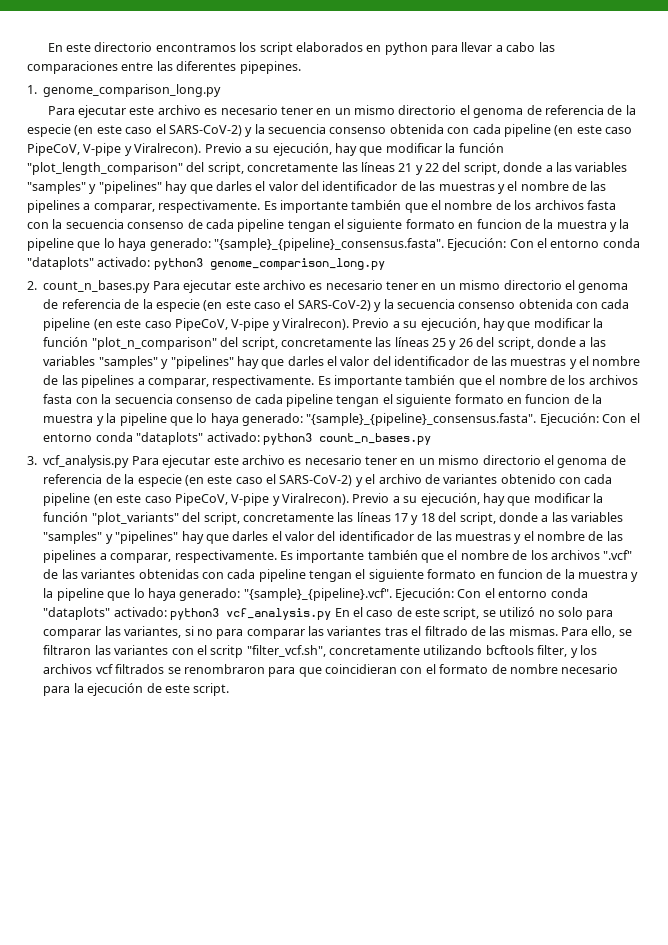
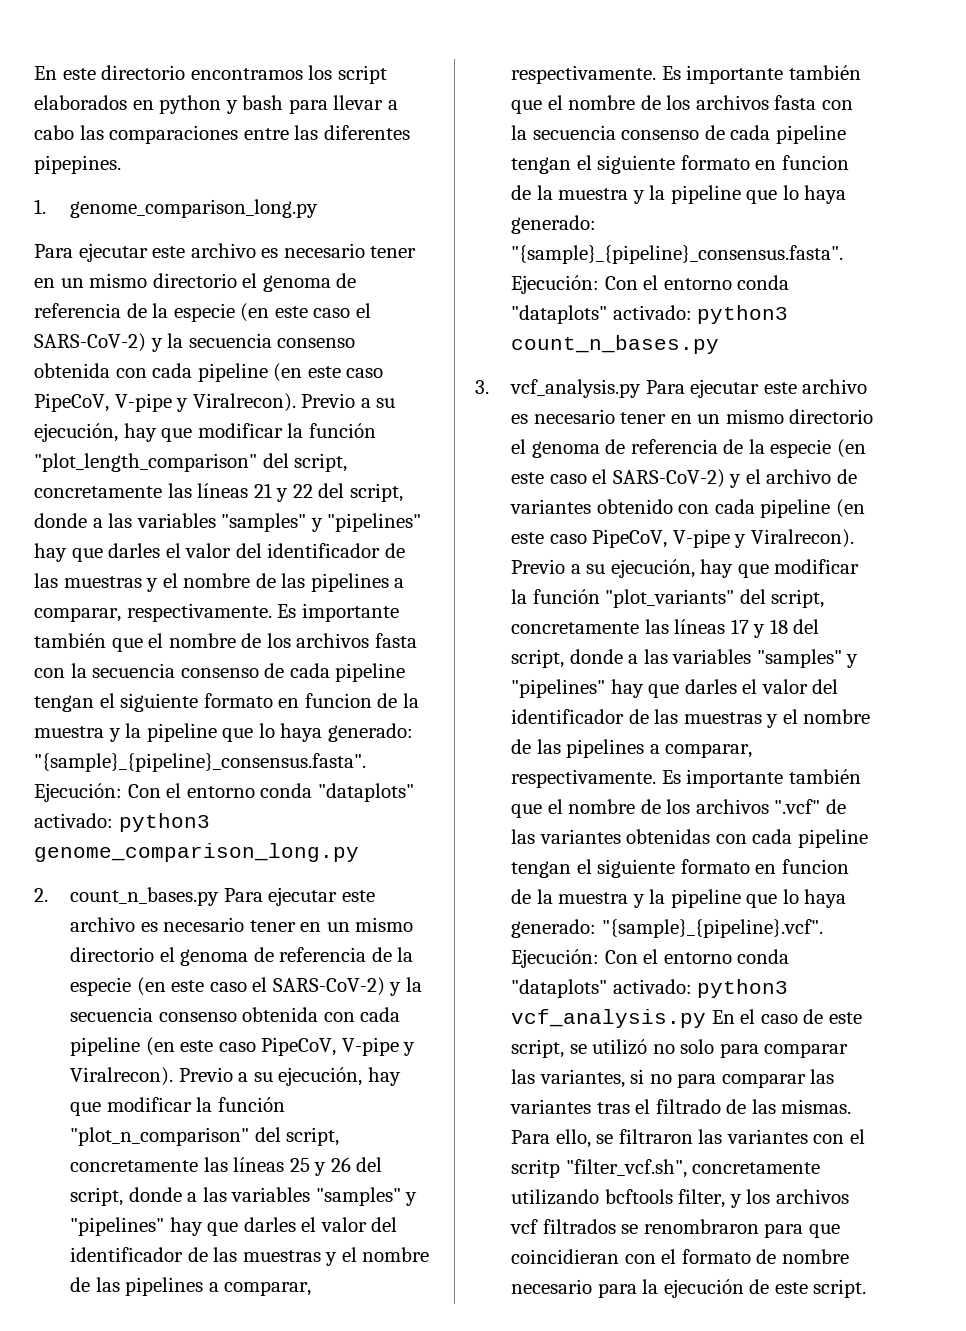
(428, 48) none -> [225,95,284,114] y bash

